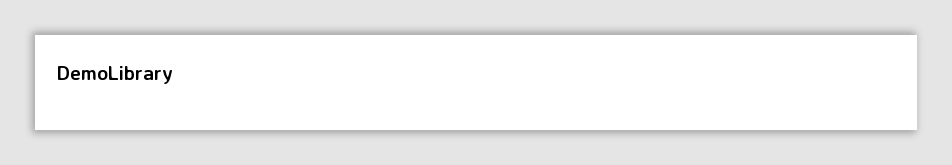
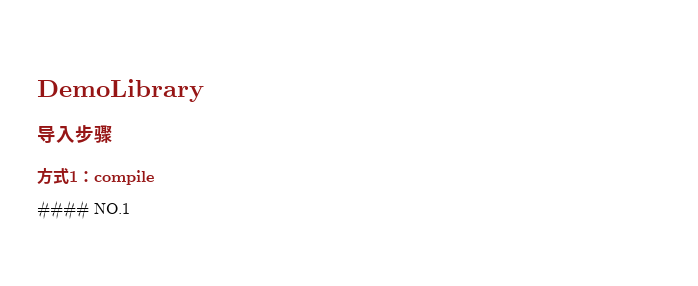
(173, 75) none -> [37,125,113,143] [37,167,154,185] [37,200,130,220] // 导入步骤 // 方式1：compile // #### NO.1

